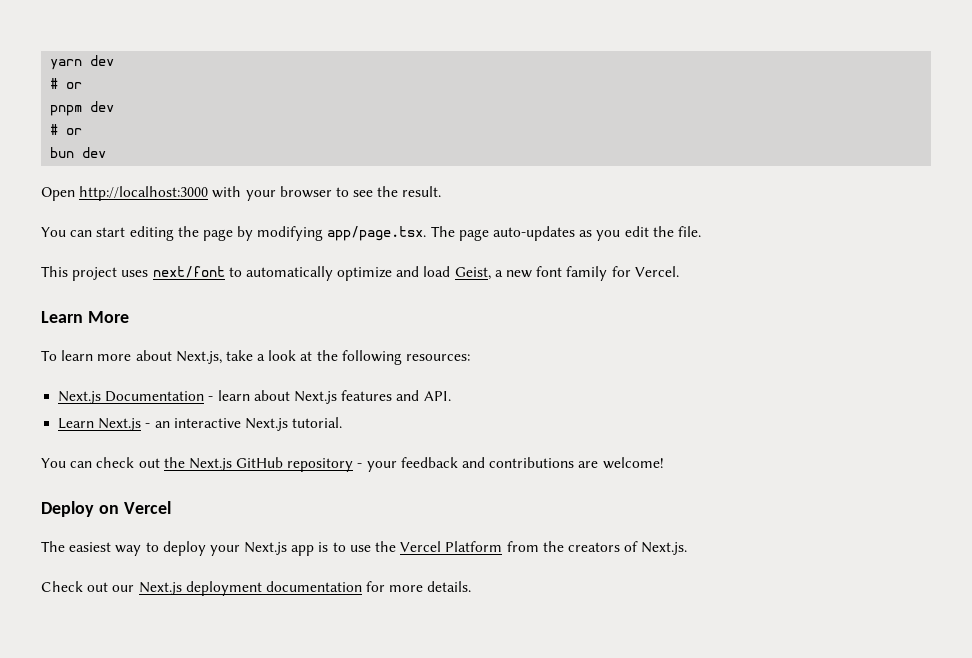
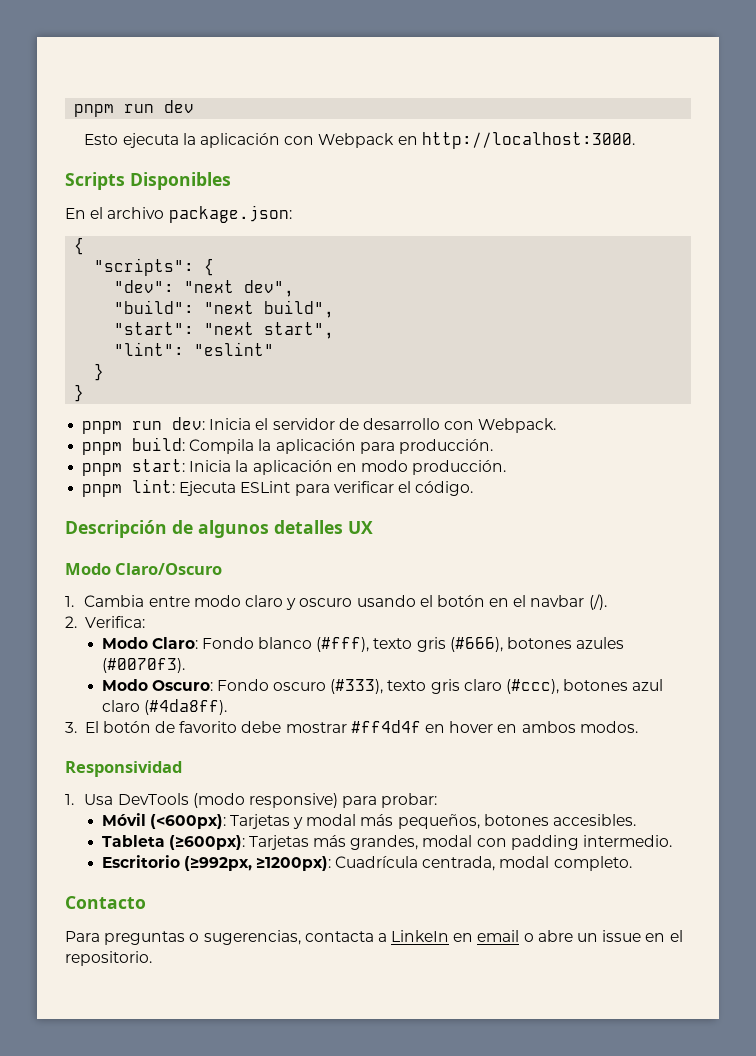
[50,55,115,70] [50,78,83,89] [50,101,115,116] [50,124,83,135] [50,147,107,158] [41,186,442,201] [41,226,701,241] [41,266,679,281] [41,311,129,323] [41,350,471,365] [58,390,451,404] [58,417,343,431] [41,457,664,472] [41,501,171,517] [41,541,688,556] [41,581,472,596] yarn dev // # or // pnpm dev // # or // bun dev // Open http://localhost:3000 with your browser to see the result. // You can start editing the page by modifying app/page.tsx. The page auto-updates as you edit the file. // This project uses next/font to automatically optimize and load Geist, a new font family for Vercel. // Learn More // To learn more about Next.js, take a look at the following resources: // Next.js Documentation - learn about Next.js features and API. // Learn Next.js - an interactive Next.js tutorial. // You can check out the Next.js GitHub repository - your feedback and contributions are welcome! // Deploy on Vercel // The easiest way to deploy your Next.js app is to use the Vercel Platform from the creators of Next.js. // Check out our Next.js deployment documentation for more details. -> [74,100,195,117] [84,132,635,149] [65,172,231,190] [65,205,292,223] [74,237,85,255] [94,258,215,276] [114,280,295,297] [114,300,335,318] [114,322,335,339] [114,342,275,356] [94,363,105,381] [74,384,85,402] [82,417,557,434] [82,437,493,455] [82,459,507,476] [82,479,474,497] [65,520,373,538] [65,563,223,575] [65,594,607,610] [65,616,145,628] [101,637,625,652] [101,658,185,673] [101,679,664,694] [101,699,227,715] [65,720,638,733] [65,761,182,777] [65,793,438,808] [101,813,636,829] [101,835,672,850] [101,855,632,871] [65,896,146,909] [65,930,683,945] [65,951,152,966] pnpm run dev // Esto ejecuta la aplicación con Webpack en http://localhost:3000. // Scripts Disponibles // En el archivo package.json: // { // "scripts": { // "dev": "next dev", // "build": "next build", // "start": "next start", // "lint": "eslint" // } // } // pnpm run dev: Inicia el servidor de desarrollo con Webpack. // pnpm build: Compila la aplicación para producción. // pnpm start: Inicia la aplicación en modo producción. // pnpm lint: Ejecuta ESLint para verificar el código. // Descripción de algunos detalles UX // Modo Claro/Oscuro // 1. Cambia entre modo claro y oscuro usando el botón en el navbar (/). // 2. Verifica: // Modo Claro: Fondo blanco (#fff), texto gris (#666), botones azules (#0070f3). // Modo Oscuro: Fondo oscuro (#333), texto gris claro (#ccc), botones azul claro (#4da8ff). // 3. El botón de favorito debe mostrar #ff4d4f en hover en ambos modos. // Responsividad // 1. Usa DevTools (modo responsive) para probar: // Móvil (<600px): Tarjetas y modal más pequeños, botones accesibles. // Tableta (≥600px): Tarjetas más grandes, modal con padding intermedio. // Escritorio (≥992px, ≥1200px): Cuadrícula centrada, modal completo. // Contacto // Para preguntas o sugerencias, contacta a LinkeIn en email o abre un issue en el repositorio.

